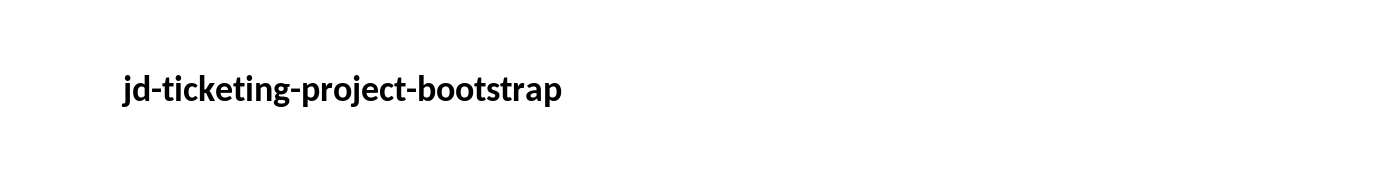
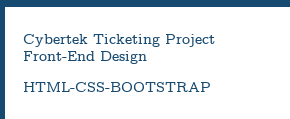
[121,75,562,107] jd-ticketing-project-bootstrap -> [23,34,215,47] [23,51,147,64] [23,82,211,92] Cybertek Ticketing Project Front-End Design // HTML-CSS-BOOTSTRAP

